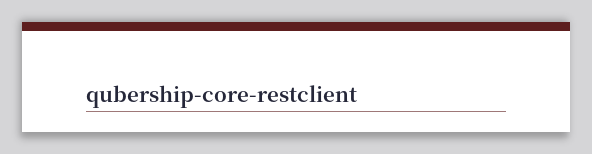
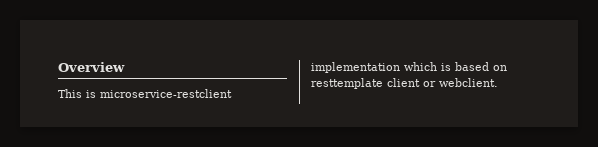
[86,85,357,108] qubership-core-restclient -> [58,62,125,72] [58,89,232,98] [311,62,507,73] [311,78,498,89] Overview // This is microservice-restclient implementation which is based on resttemplate client or webclient.

